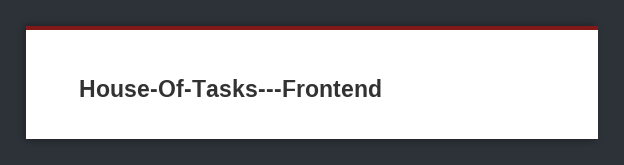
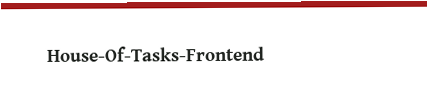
[79,79,382,97] House-Of-Tasks---Frontend -> [46,45,265,62] House-Of-Tasks-Frontend

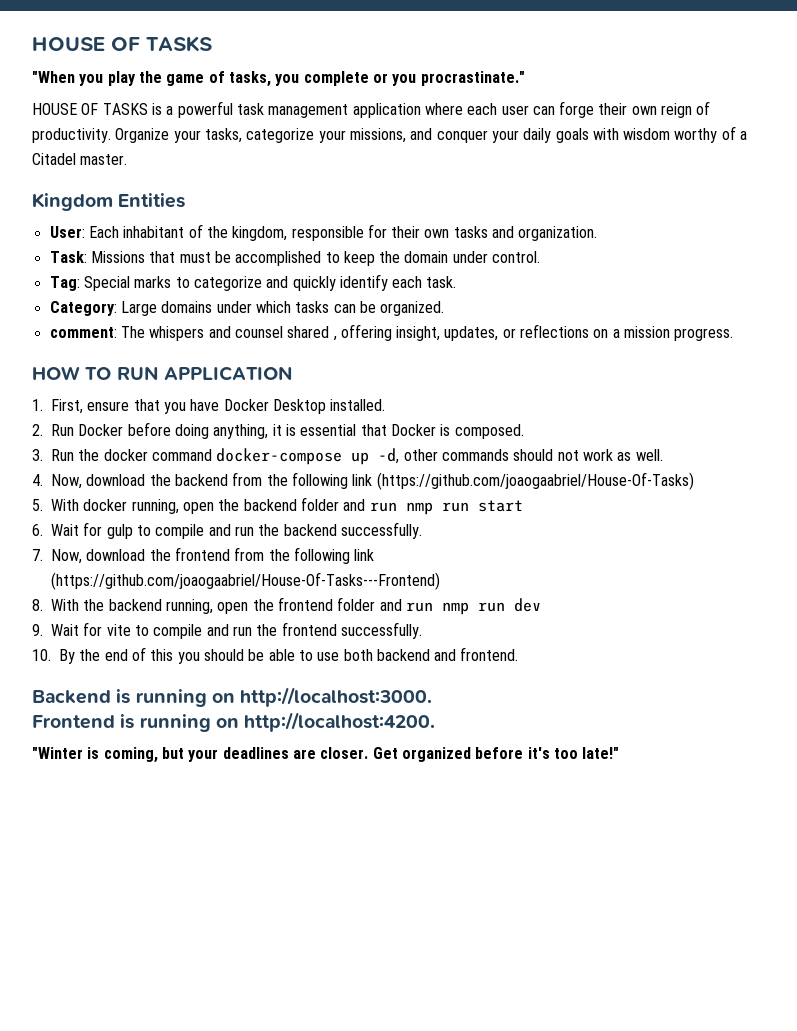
[46,45,265,62] House-Of-Tasks-Frontend -> [32,36,212,52] [32,71,525,87] [32,101,711,118] [32,126,748,143] [32,153,128,165] [32,193,186,211] [49,224,598,241] [49,251,541,266] [49,274,457,291] [49,301,445,316] [49,324,734,341] [32,366,293,381] [32,399,386,414] [32,422,524,439] [32,448,663,465] [32,472,694,490] [32,497,523,515] [32,522,422,539] [32,547,375,564] [51,572,440,590] [32,597,541,615] [32,622,422,639] [32,647,519,664] [32,687,433,707] [32,712,436,732] [32,747,620,763] HOUSE OF TASKS // "When you play the game of tasks, you complete or you procrastinate." // HOUSE OF TASKS is a powerful task management application where each user can forge their own reign of productivity. Organize your tasks, categorize your missions, and conquer your daily goals with wisdom worthy of a Citadel master. // Kingdom Entities // User: Each inhabitant of the kingdom, responsible for their own tasks and organization. // Task: Missions that must be accomplished to keep the domain under control. // Tag: Special marks to categorize and quickly identify each task. // Category: Large domains under which tasks can be organized. // comment: The whispers and counsel shared , offering insight, updates, or reflections on a mission progress. // HOW TO RUN APPLICATION // 1. First, ensure that you have Docker Desktop installed. // 2. Run Docker before doing anything, it is essential that Docker is composed. // 3. Run the docker command docker-compose up -d, other commands should not work as well. // 4. Now, download the backend from the following link (https://github.com/joaogaabriel/House-Of-Tasks) // 5. With docker running, open the backend folder and run nmp run start // 6. Wait for gulp to compile and run the backend successfully. // 7. Now, download the frontend from the following link (https://github.com/joaogaabriel/House-Of-Tasks---Frontend) // 8. With the backend running, open the frontend folder and run nmp run dev // 9. Wait for vite to compile and run the frontend successfully. // 10. By the end of this you should be able to use both backend and frontend. // Backend is running on http://localhost:3000. // Frontend is running on http://localhost:4200. // "Winter is coming, but your deadlines are closer. Get organized before it's too late!"

